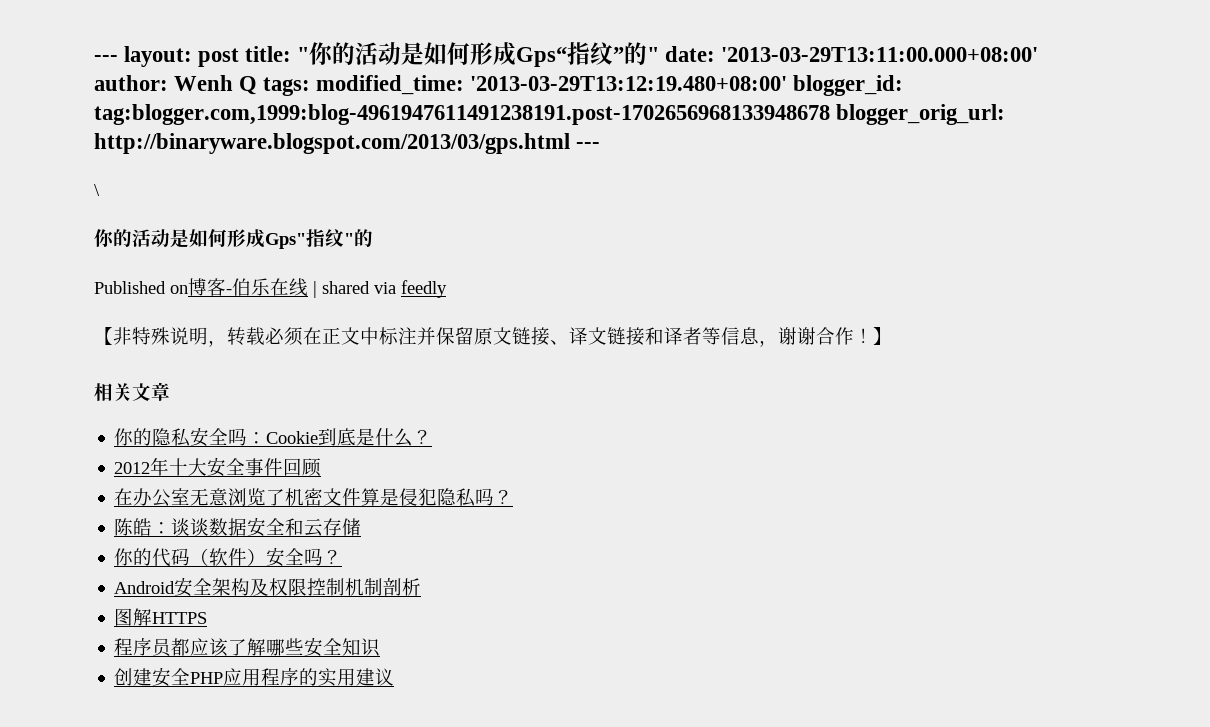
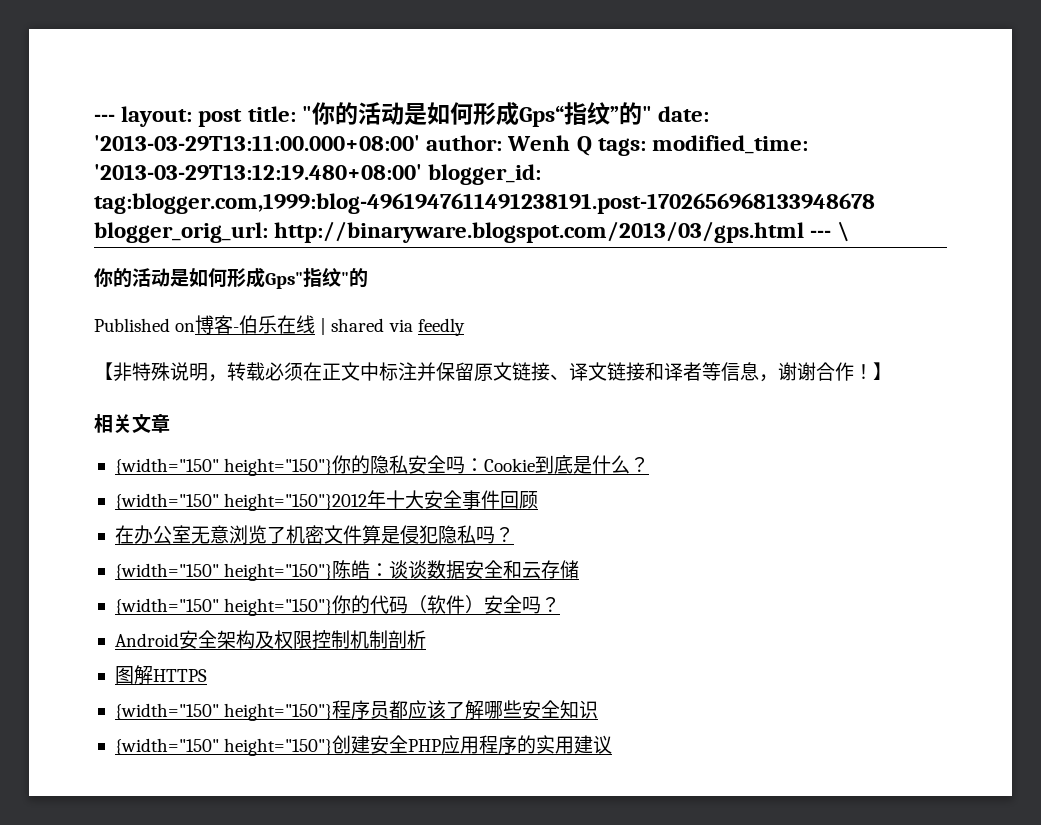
(601, 145) // -> (832, 234) none
(170, 391) none -> [114,458,333,476] {width="150" height="150"}
[114,462,151,474] 2012 -> [114,493,368,511] {width="150" height="150"}2012
(514, 497) none -> [114,563,333,581] {width="150" height="150"}
(362, 527) none -> [114,598,333,616] {width="150" height="150"}
(208, 618) none -> [114,703,333,721] {width="150" height="150"}
(381, 647) none -> [114,738,333,756] {width="150" height="150"}

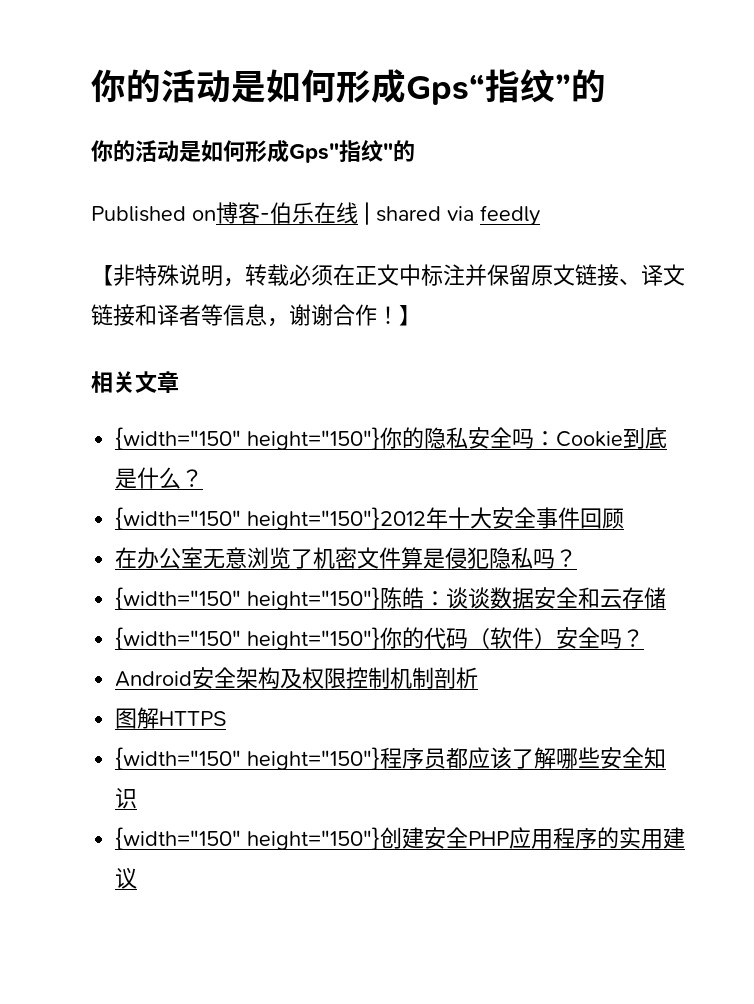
[94,102,710,127] [94,135,809,156] [94,164,542,185] [94,193,875,214] [94,221,850,243] --- layout: post title: "你的活动是如何形成Gps“指纹”的" date: '2013-03-29T13:11:00.000+08:00' author: Wenh Q tags: modified_time: '2013-03-29T13:12:19.480+08:00' blogger_id: tag:blogger.com,1999:blog-4961947611491238191.post-1702656968133948678 blogger_orig_url: http://binaryware.blogspot.com/2013/03/gps.html --- \ -> [91,69,606,105] 你的活动是如何形成Gps“指纹”的

